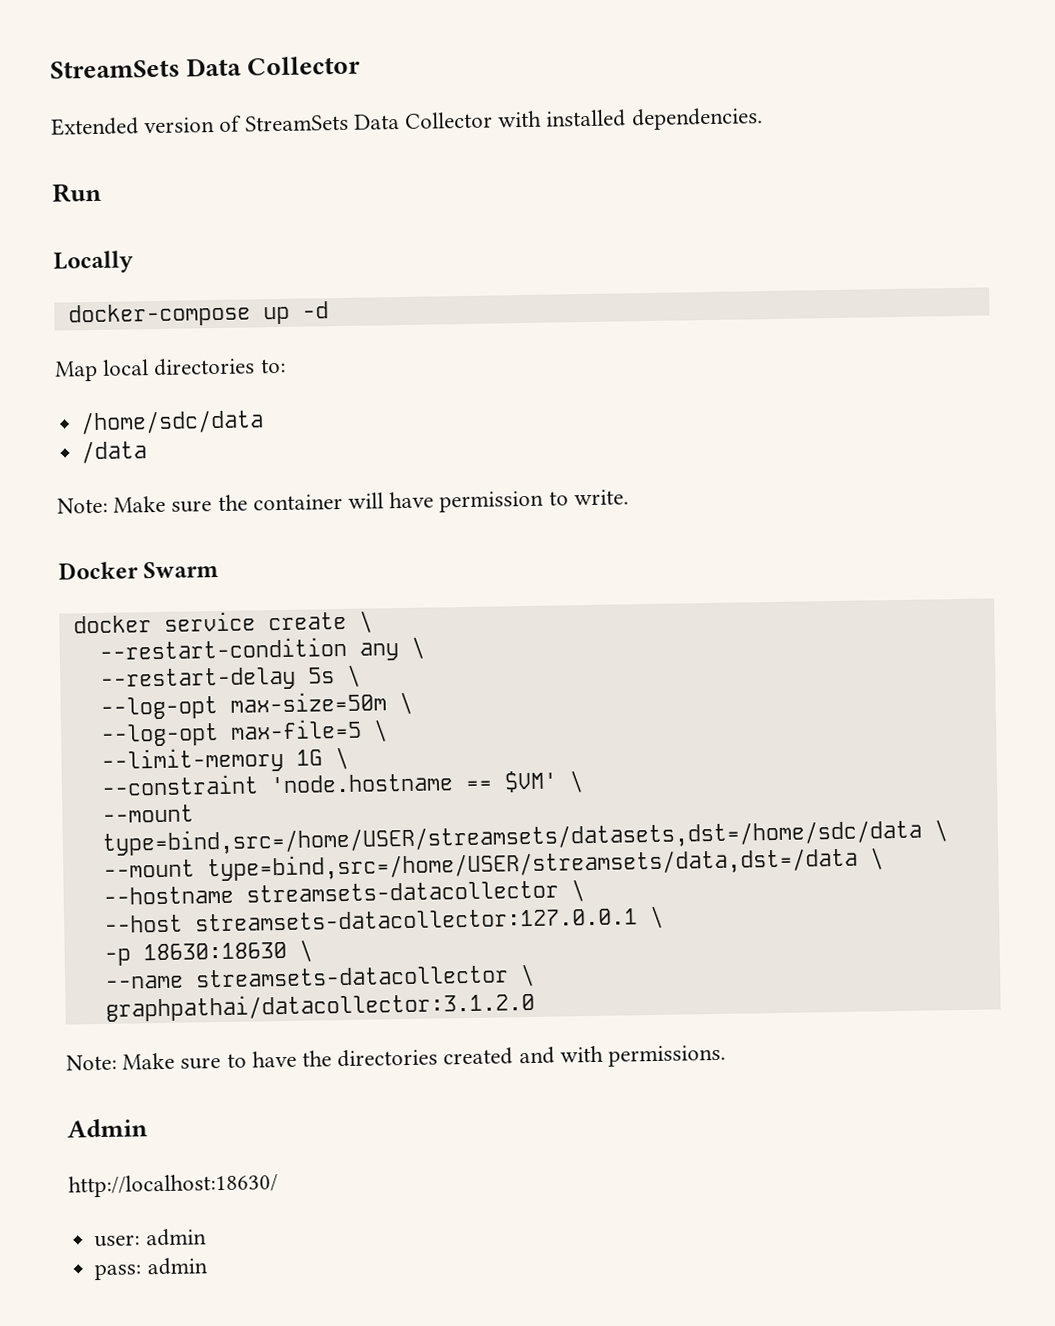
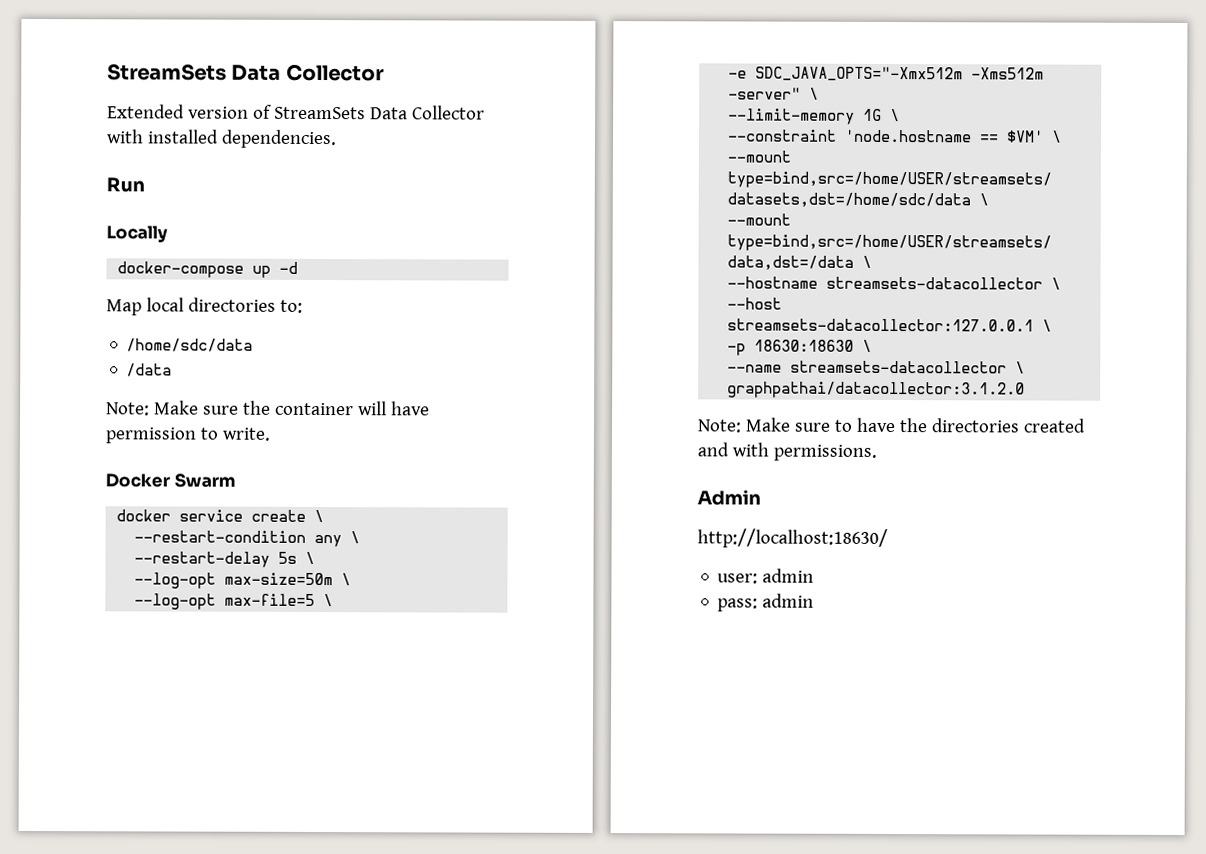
(388, 730) none -> [728,66,1045,82] [728,87,820,100] // -e SDC_JAVA_OPTS="-Xmx512m -Xms512m -server" \

